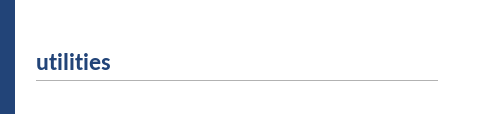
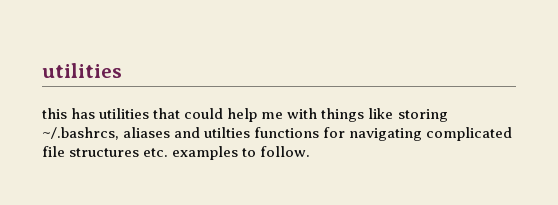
[36,53,111,70] utilities -> [42,63,122,78] [42,108,448,122] [42,127,513,141] [42,146,311,160] utilities // this has utilities that could help me with things like storing ~/.bashrcs, aliases and utilties functions for navigating complicated file structures etc. examples to follow.

